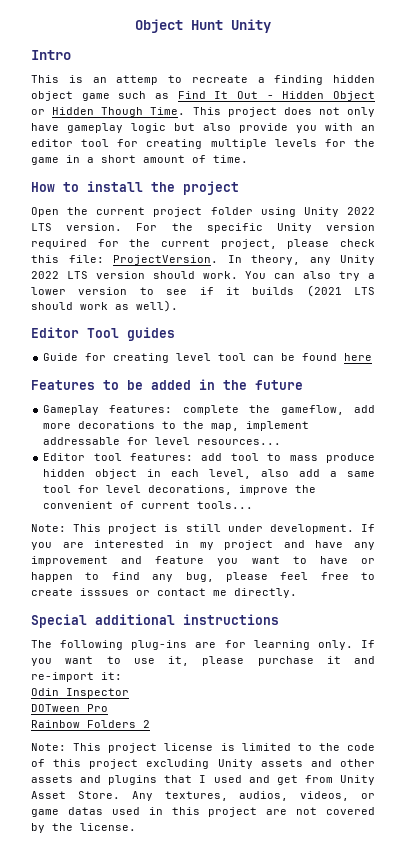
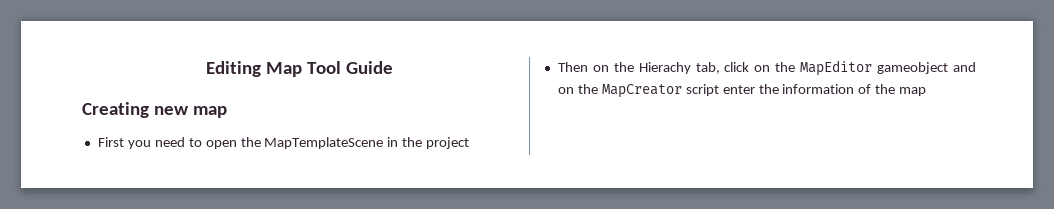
[135,19,271,33] [31,50,71,60] [31,75,375,85] [31,91,375,101] [31,107,375,117] [31,123,375,133] [31,139,375,149] [31,155,248,165] [31,181,239,195] [31,207,375,217] [31,223,375,233] [31,239,375,249] [31,255,375,265] [31,271,376,281] [31,285,375,297] [31,300,178,312] [31,327,175,341] [43,353,373,363] [31,379,303,390] [43,405,375,415] [43,421,310,431] [43,437,282,445] [43,453,375,463] [43,469,376,479] [43,485,317,495] [43,501,254,509] [31,524,375,534] [31,540,375,550] [31,556,376,566] [31,572,375,582] [31,588,297,598] [31,614,279,628] [31,640,375,650] [31,656,375,666] [31,672,122,682] [31,688,129,698] [31,704,108,712] [31,720,150,728] [31,743,375,753] [31,759,375,769] [31,775,375,785] [31,791,375,801] [31,807,375,817] [31,823,136,833] Object Hunt Unity // Intro // This is an attemp to recreate a finding hidden object game such as Find It Out - Hidden Object or Hidden Though Time. This project does not only have gameplay logic but also provide you with an editor tool for creating multiple levels for the game in a short amount of time. // How to install the project // Open the current project folder using Unity 2022 LTS version. For the specific Unity version required for the current project, please check this file: ProjectVersion. In theory, any Unity 2022 LTS version should work. You can also try a lower version to see if it builds (2021 LTS should work as well). // Editor Tool guides // Guide for creating level tool can be found here // Features to be added in the future // Gameplay features: complete the gameflow, add more decorations to the map, implement addressable for level resources... // Editor tool features: add tool to mass produce hidden object in each level, also add a same tool for level decorations, improve the convenient of current tools... // Note: This project is still under development. If you are interested in my project and have any improvement and feature you want to have or happen to find any bug, please feel free to create isssues or contact me directly. // Special additional instructions // The following plug-ins are for learning only. If you want to use it, please purchase it and re-import it: // Odin Inspector // DOTween Pro // Rainbow Folders 2 // Note: This project license is limited to the code of this project excluding Unity assets and other assets and plugins that I used and get from Unity Asset Store. Any textures, audios, videos, or game datas used in this project are not covered by the license. -> [205,61,393,77] [82,102,227,118] [97,137,470,149] [557,60,977,76] [557,84,927,98] Editing Map Tool Guide // Creating new map // First you need to open the MapTemplateScene in the project // Then on the Hierachy tab, click on the MapEditor gameobject and on the MapCreator script enter the information of the map

